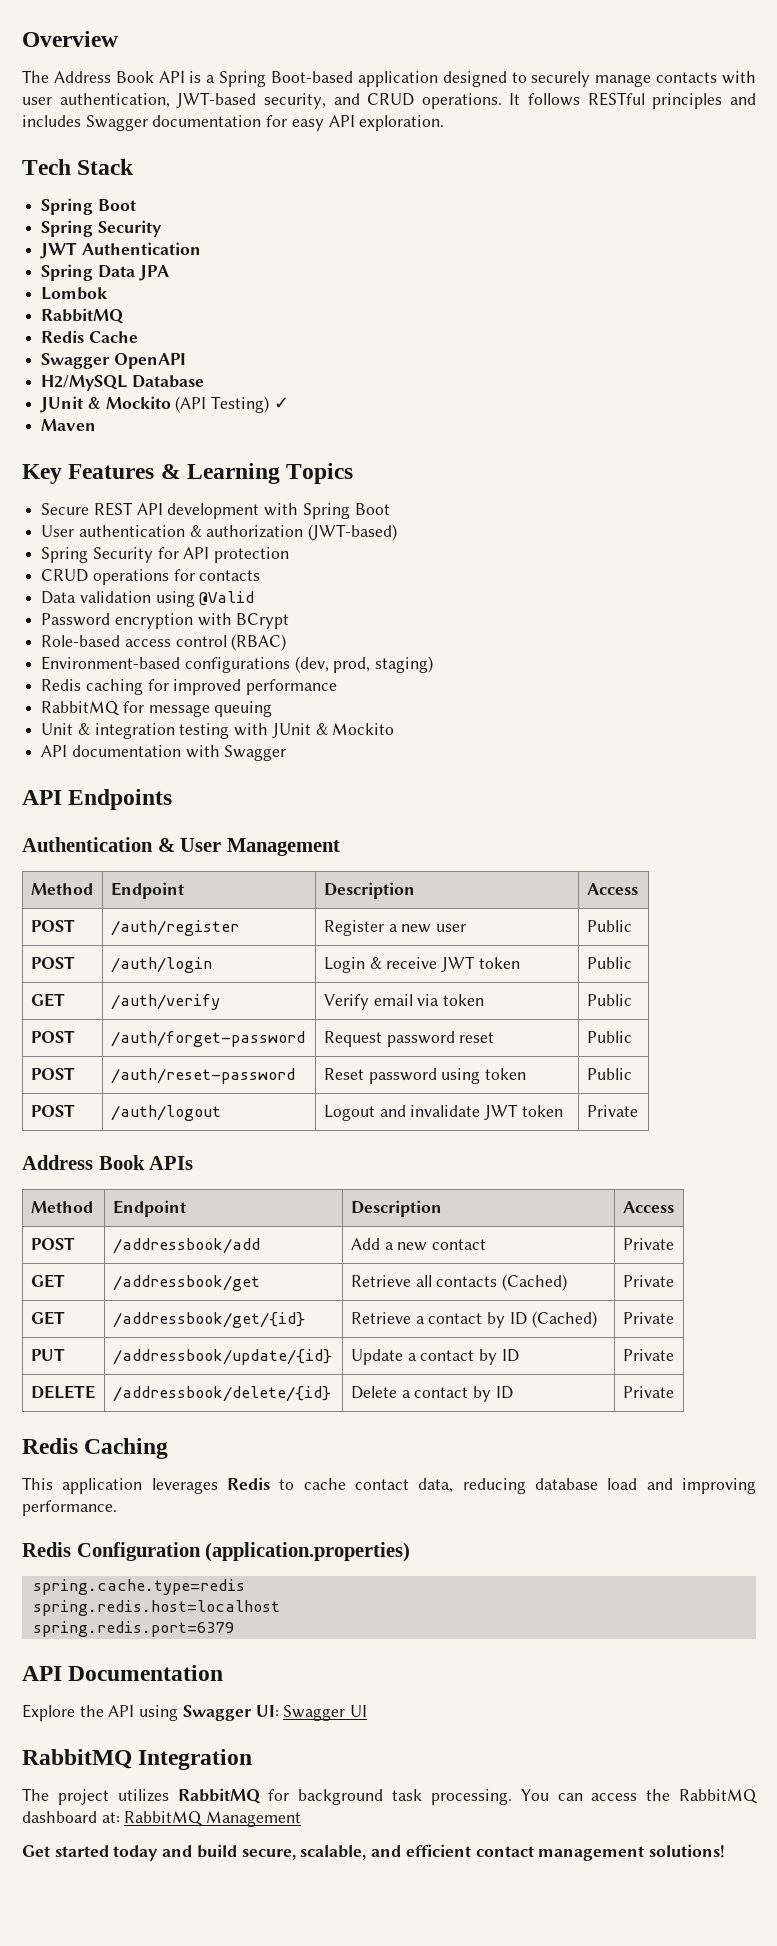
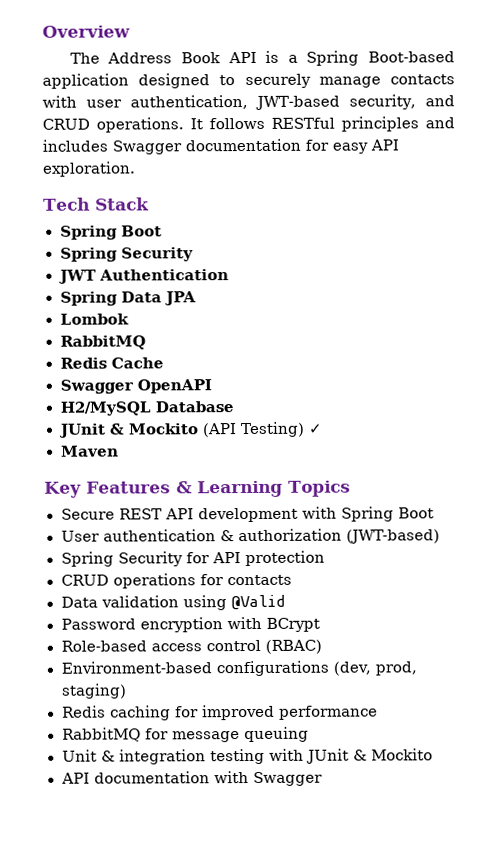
[22,789,173,810] [22,837,340,856] [30,883,93,895] [110,882,184,899] [323,882,415,899] [586,883,638,895] [30,919,75,932] [110,920,239,936] [323,920,467,936] [586,920,632,932] [30,956,75,969] [110,957,212,973] [323,956,520,973] [586,957,632,969] [30,993,65,1007] [110,994,220,1010] [323,994,485,1010] [586,994,632,1006] [30,1030,75,1043] [110,1031,305,1047] [323,1031,495,1047] [586,1031,632,1043] [30,1067,75,1080] [110,1068,295,1084] [323,1068,527,1084] [586,1068,632,1080] [30,1104,75,1117] [110,1105,221,1121] [323,1104,563,1121] [586,1105,638,1117] [22,1155,194,1170] [30,1201,93,1213] [112,1200,186,1217] [350,1200,442,1217] [622,1201,674,1213] [30,1237,75,1250] [112,1238,260,1254] [350,1238,487,1251] [622,1238,674,1250] [30,1274,65,1288] [112,1275,260,1291] [350,1274,568,1291] [622,1275,674,1287] [30,1311,65,1325] [112,1312,305,1328] [350,1311,597,1328] [622,1312,674,1324] [30,1348,65,1361] [112,1349,332,1365] [350,1349,519,1365] [622,1349,674,1361] [30,1385,95,1399] [112,1386,331,1402] [350,1386,513,1402] [622,1386,674,1398] [22,1438,169,1459] [22,1477,757,1494] [22,1500,117,1516] [22,1542,411,1562] [32,1579,245,1595] [32,1600,280,1616] [32,1621,234,1637] [22,1665,224,1681] [22,1704,368,1721] [22,1749,253,1770] [22,1788,759,1805] [22,1811,302,1827] [22,1844,725,1861] // API Endpoints // Authentication & User Management // Method | Endpoint | Description | Access // POST | /auth/register | Register a new user | Public // POST | /auth/login | Login & receive JWT token | Public // GET | /auth/verify | Verify email via token | Public // POST | /auth/forget-password | Request password reset | Public // POST | /auth/reset-password | Reset password using token | Public // POST | /auth/logout | Logout and invalidate JWT token | Private // Address Book APIs // Method | Endpoint | Description | Access // POST | /addressbook/add | Add a new contact | Private // GET | /addressbook/get | Retrieve all contacts (Cached) | Private // GET | /addressbook/get/{id} | Retrieve a contact by ID (Cached) | Private // PUT | /addressbook/update/{id} | Update a contact by ID | Private // DELETE | /addressbook/delete/{id} | Delete a contact by ID | Private // Redis Caching // This application leverages Redis to cache contact data, reducing database load and improving performance. // Redis Configuration (application.properties) // spring.cache.type=redis // spring.redis.host=localhost // spring.redis.port=6379 // API Documentation // Explore the API using Swagger UI: Swagger UI // RabbitMQ Integration // The project utilizes RabbitMQ for background task processing. You can access the RabbitMQ dashboard at: RabbitMQ Management // Get started today and build secure, scalable, and efficient contact management solutions! -> (323, 778) none

